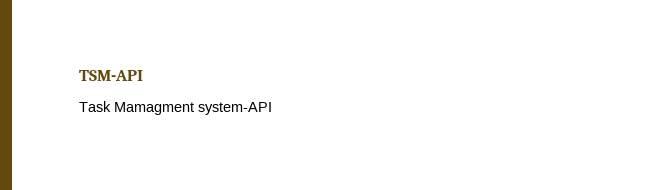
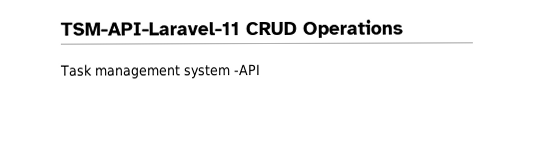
[79,70,143,81] [79,101,272,115] TSM-API // Task Mamagment system-API -> [60,19,403,38] [59,64,261,79] TSM-API-Laravel-11 CRUD Operations // Task management system -API

